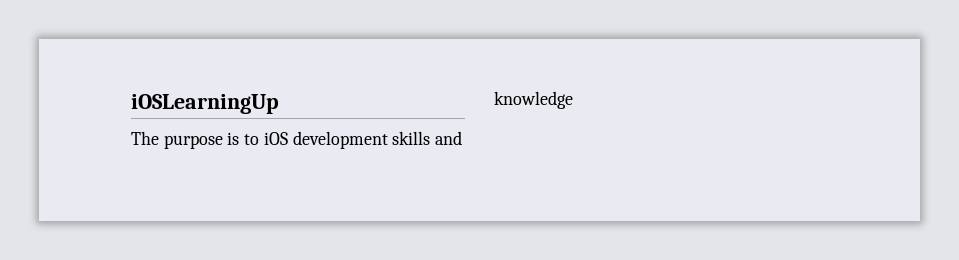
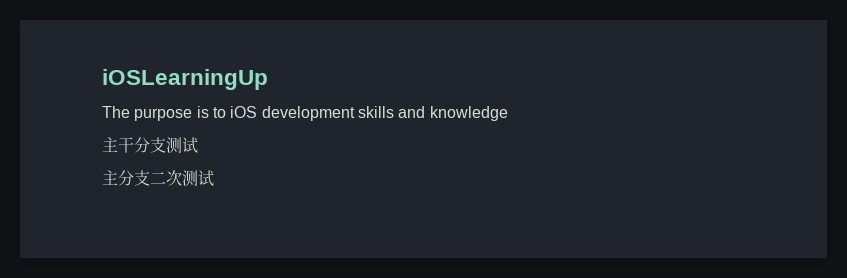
(573, 100) none -> [102,137,198,153] [102,170,214,186] // 主干分支测试 // 主分支二次测试

